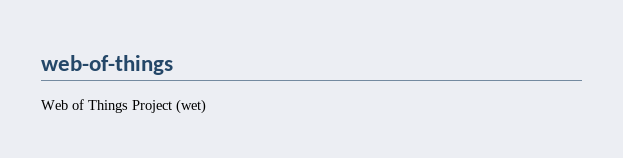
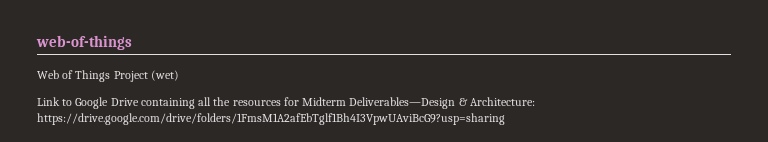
(206, 106) none -> [37,97,535,109] [37,113,505,125] // Link to Google Drive containing all the resources for Midterm Deliverables—Design & Architecture: https://drive.google.com/drive/folders/1FmsM1A2afEbTglf1Bh4I3VpwUAviBcG9?usp=sharing

